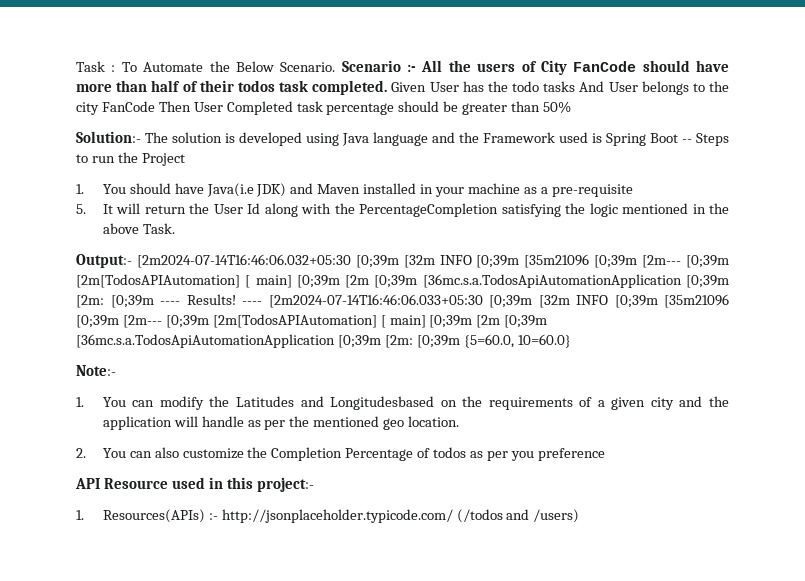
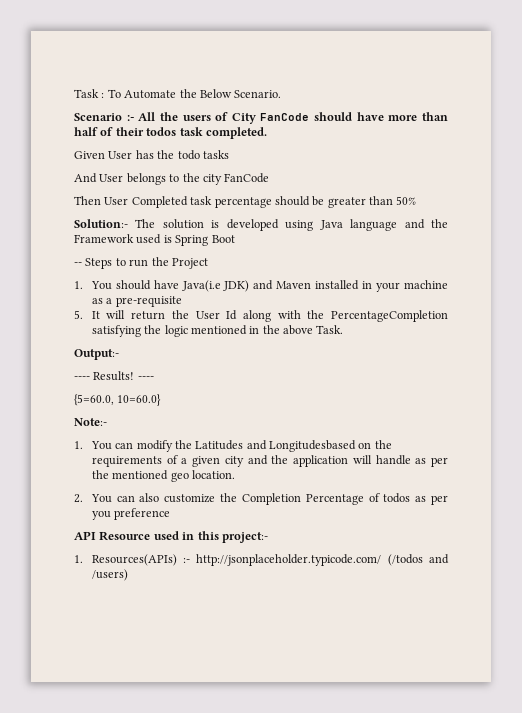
(336, 67) none -> (282, 94) //
(388, 87) none -> (267, 133) //
(576, 86) none -> (229, 154) //
(155, 106) none -> (270, 178) //
(678, 138) none -> (235, 239) //
[136,254,730,268] [76,274,729,288] [76,294,729,308] [76,314,548,328] [76,334,460,348] [2m2024-07-14T16:46:06.032+05:30 [0;39m [32m INFO [0;39m [35m21096 [0;39m [2m--- [0;39m [2m[TodosAPIAutomation] [ main] [0;39m [2m [0;39m [36mc.s.a.TodosApiAutomationApplication [0;39m [2m: [0;39m ---- Results! ---- [2m2024-07-14T16:46:06.033+05:30 [0;39m [32m INFO [0;39m [35m21096 [0;39m [2m--- [0;39m [2m[TodosAPIAutomation] [ main] [0;39m [2m [0;39m [36mc.s.a.TodosApiAutomationApplication [0;39m [2m: [0;39m -> [74,371,154,381] // ---- Results! ---- //

